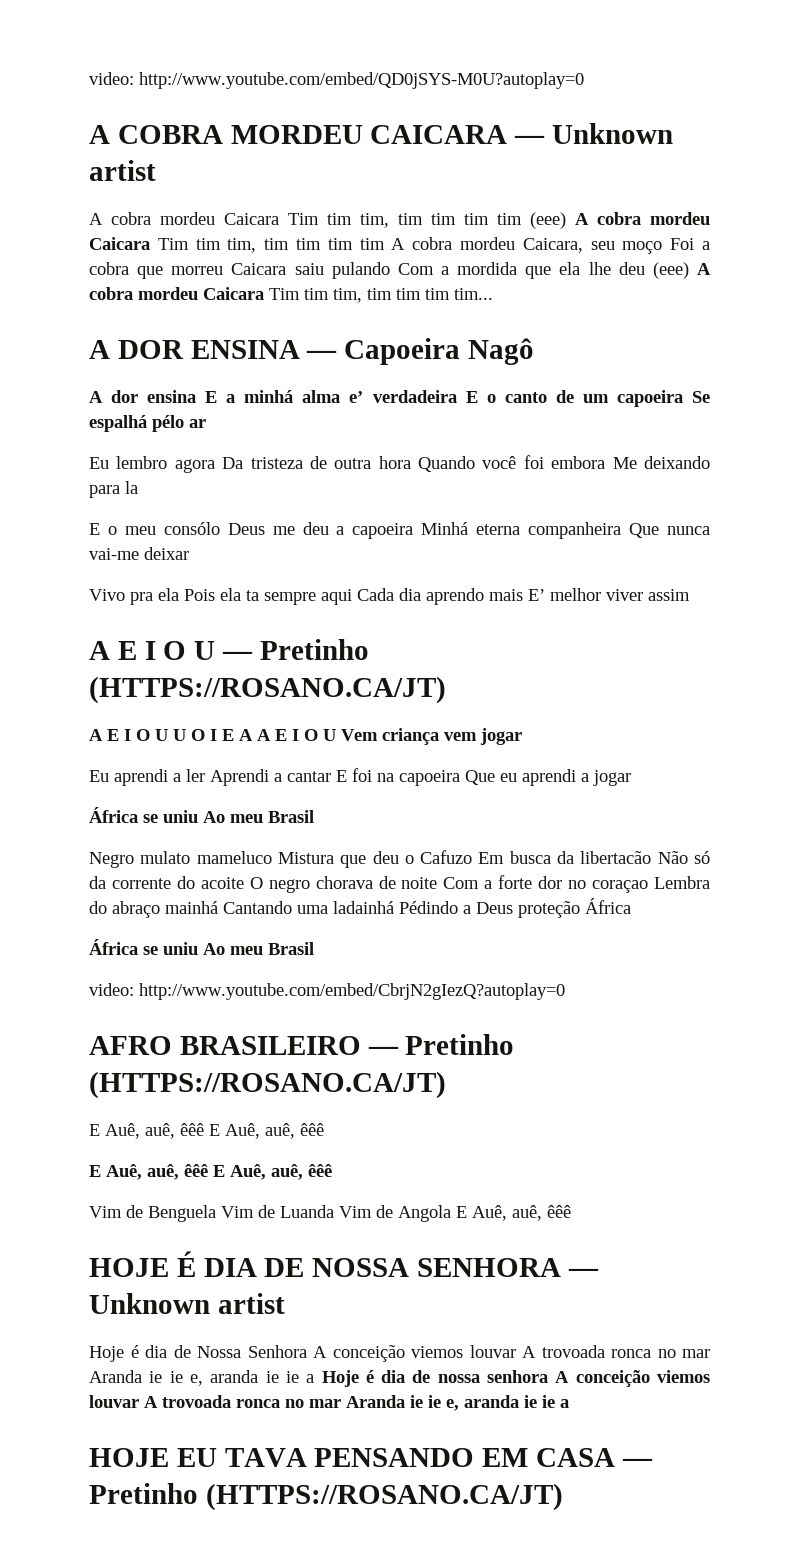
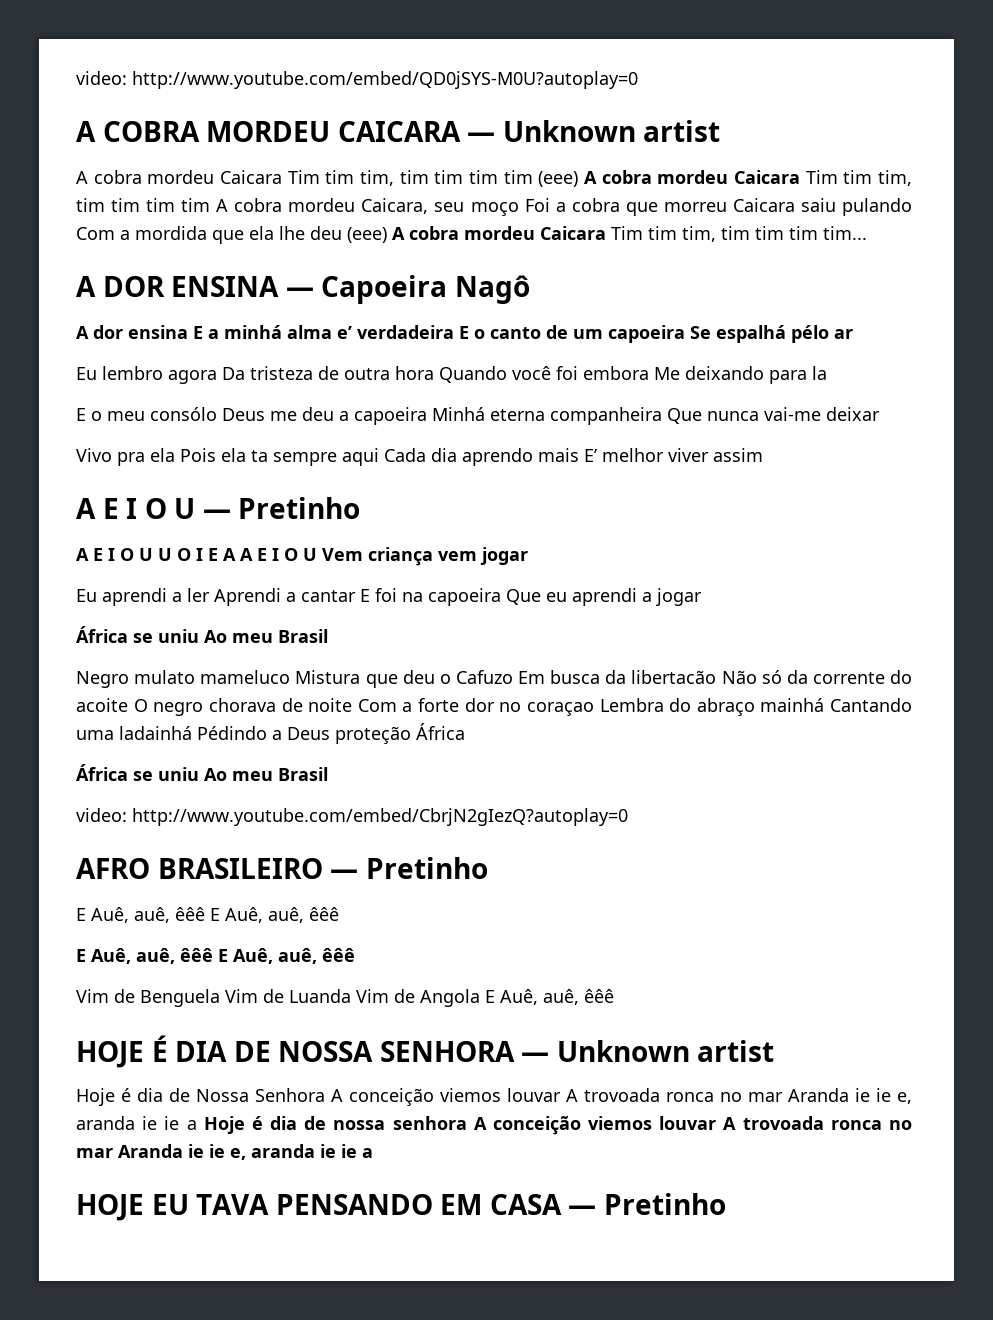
[89,676,446,704] (HTTPS://ROSANO.CA/JT) -> (361, 508) none
[89,1071,446,1099] (HTTPS://ROSANO.CA/JT) -> (488, 868) none
[205,1483,563,1511] (HTTPS://ROSANO.CA/JT) -> (726, 1204) none

